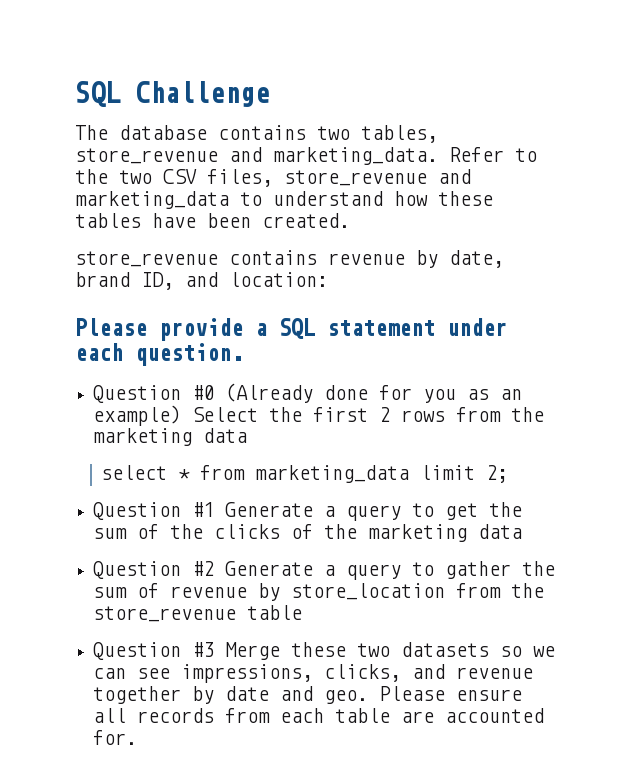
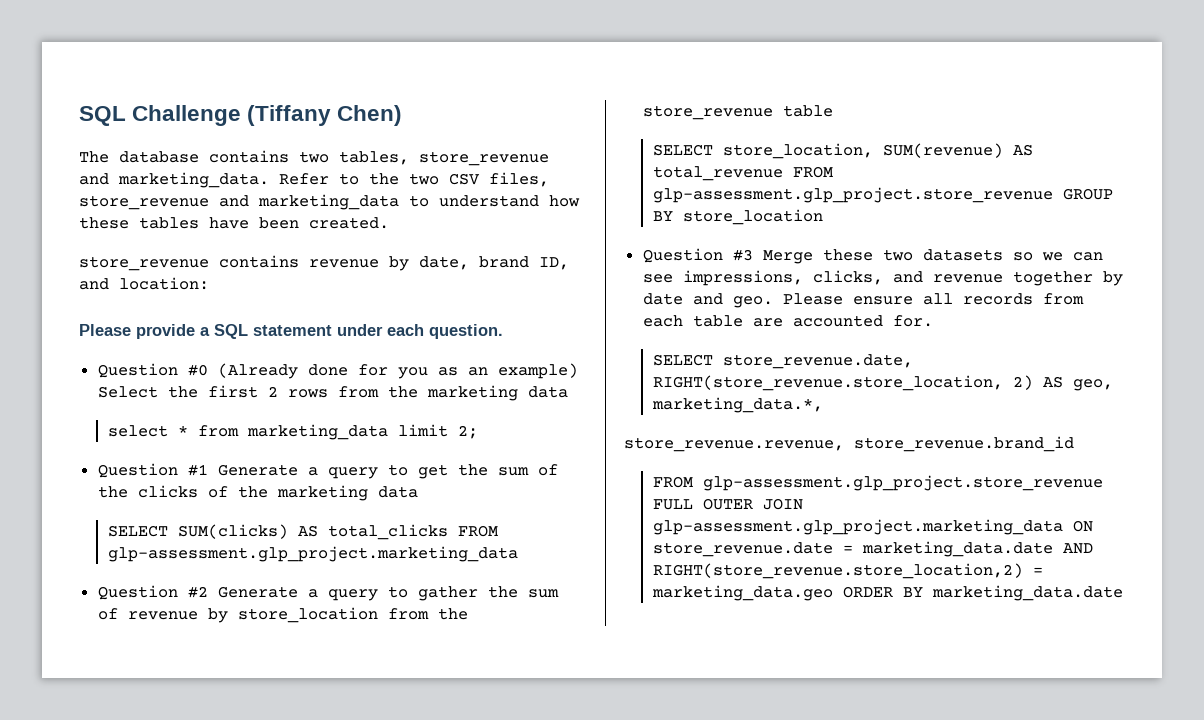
(270, 94) none -> [247,105,403,126] (Tiffany Chen)
(523, 531) none -> [107,524,498,540] [107,546,518,562] // SELECT SUM(clicks) AS total_clicks FROM glp-assessment.glp_project.marketing_data
(303, 612) none -> [652,143,1033,159] [652,166,833,181] [652,187,1113,203] [652,209,823,225] // SELECT store_location, SUM(revenue) AS total_revenue FROM glp-assessment.glp_project.store_revenue GROUP BY store_location
(138, 737) none -> [652,354,913,369] [652,375,1113,391] [651,397,823,413] [624,436,1074,452] [652,475,1103,491] [652,498,803,510] [652,519,1093,535] [652,541,1093,557] [652,563,1043,579] [651,585,1123,601] // SELECT store_revenue.date, RIGHT(store_revenue.store_location, 2) AS geo, marketing_data.*, // store_revenue.revenue, store_revenue.brand_id // FROM glp-assessment.glp_project.store_revenue FULL OUTER JOIN glp-assessment.glp_project.marketing_data ON store_revenue.date = marketing_data.date AND RIGHT(store_revenue.store_location,2) = marketing_data.geo ORDER BY marketing_data.date

